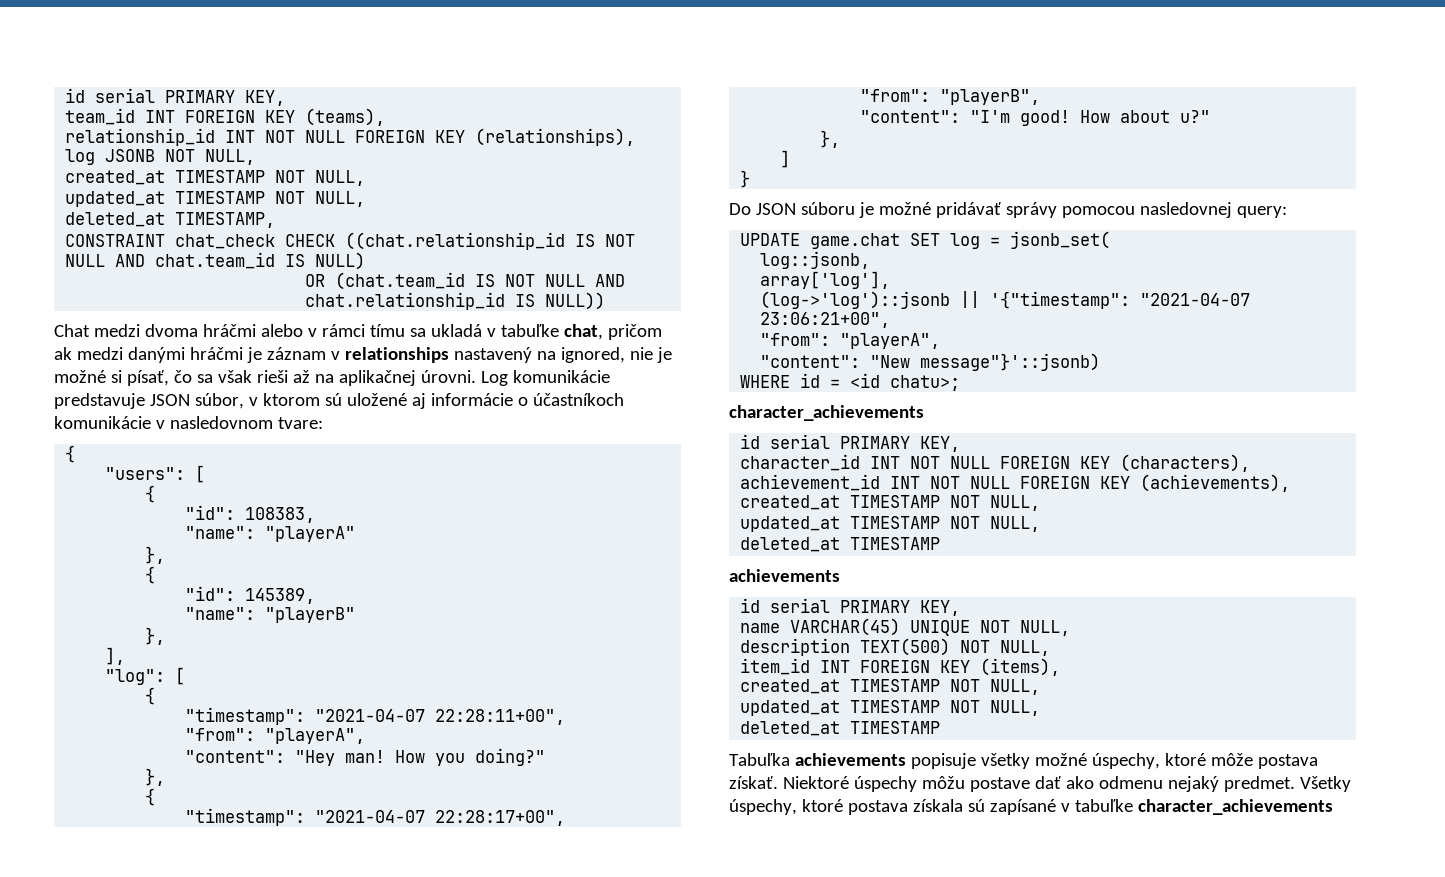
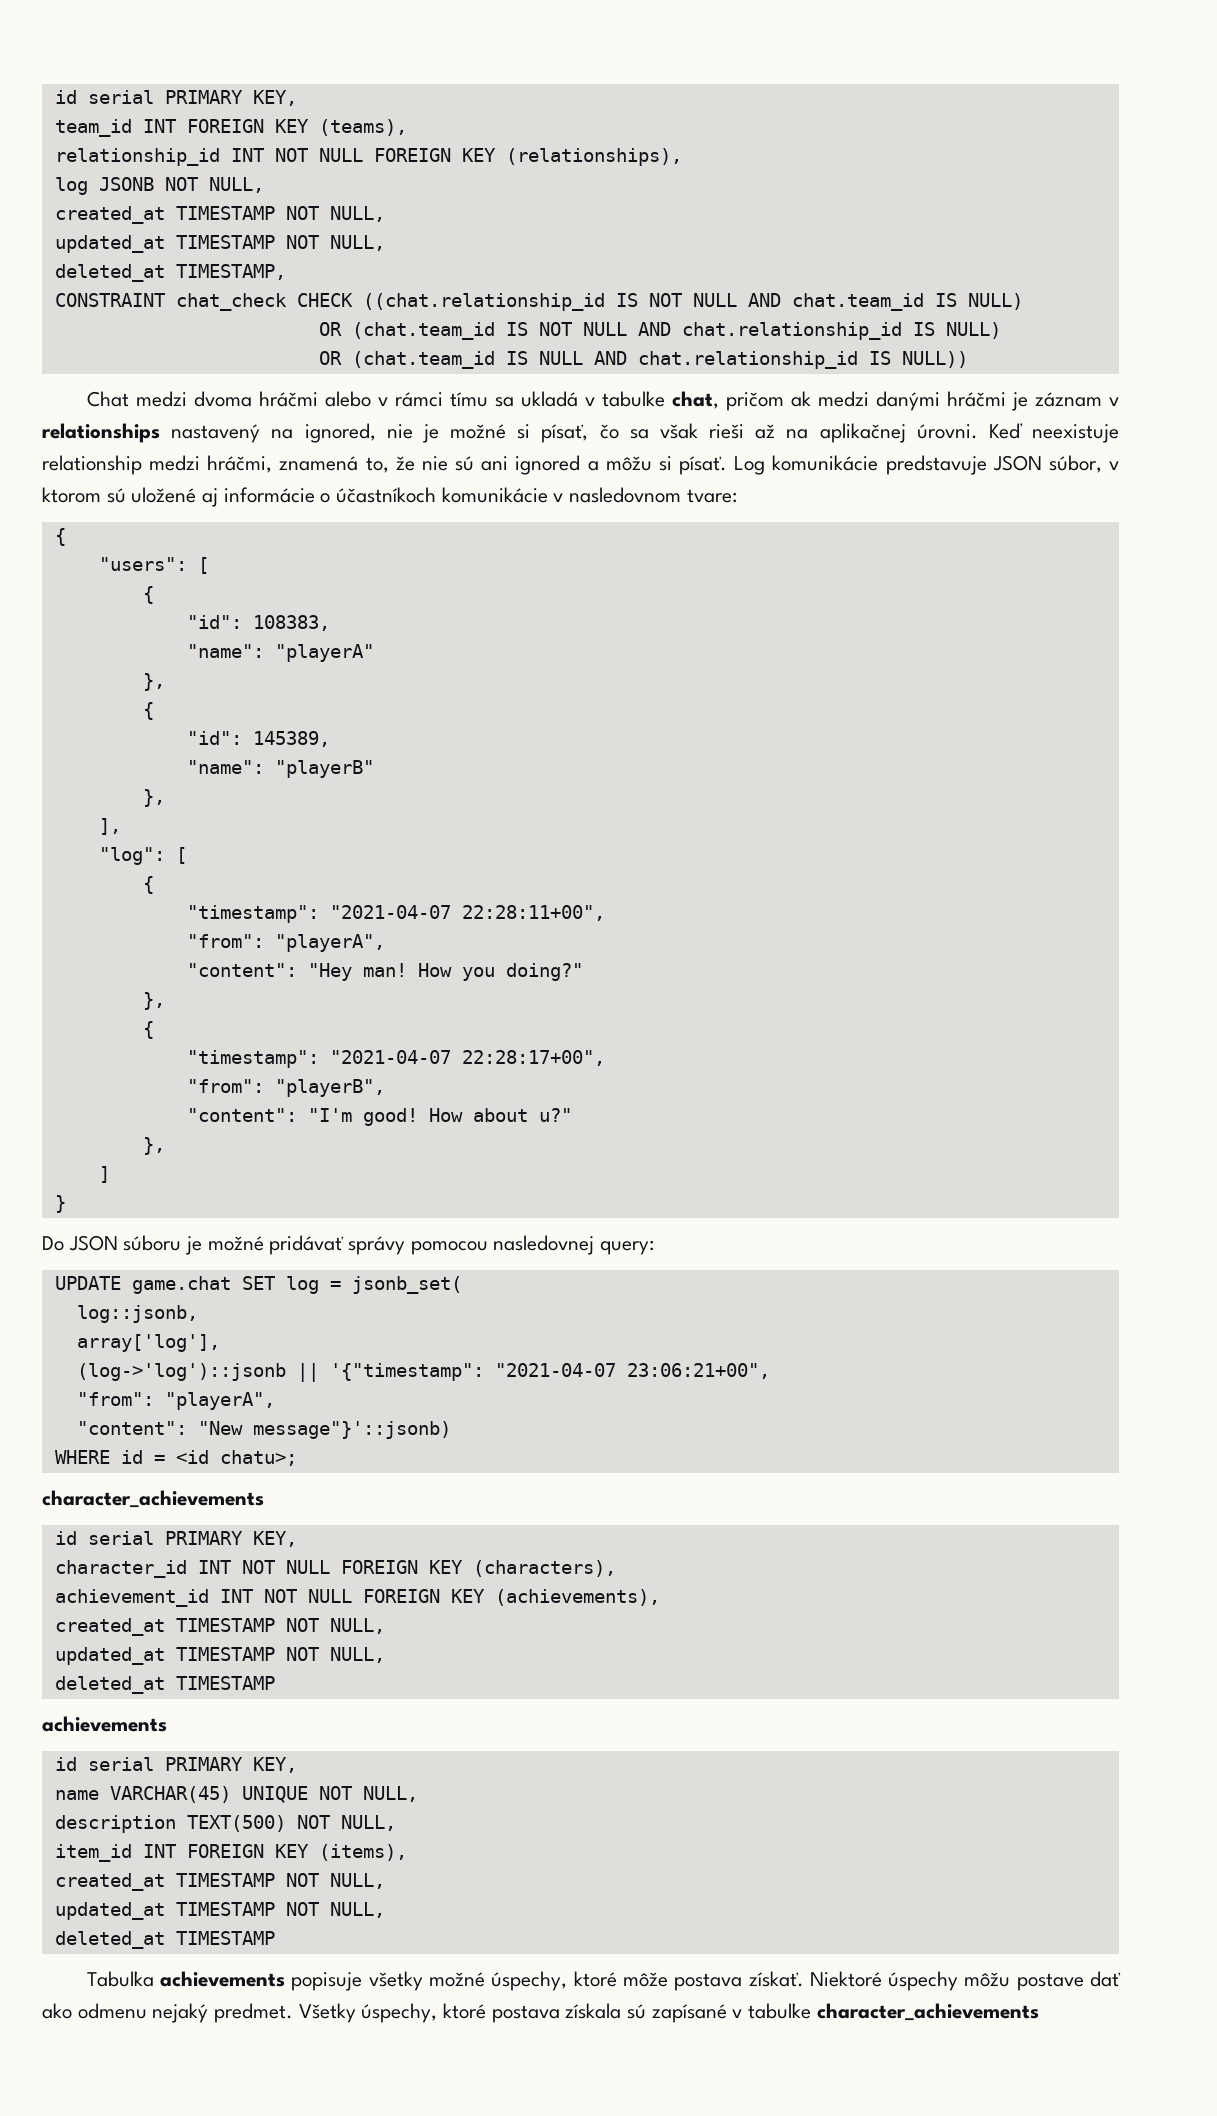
(536, 300) none -> [945,322,1001,339] [318,351,891,369] NULL) // OR (chat.team_id IS NULL AND chat.relationship_id IS
(476, 376) none -> [988,423,1119,443] [42,455,728,475] Keď neexistuje relationship medzi hráčmi, znamená to, že nie sú ani ignored a môžu si písať.

